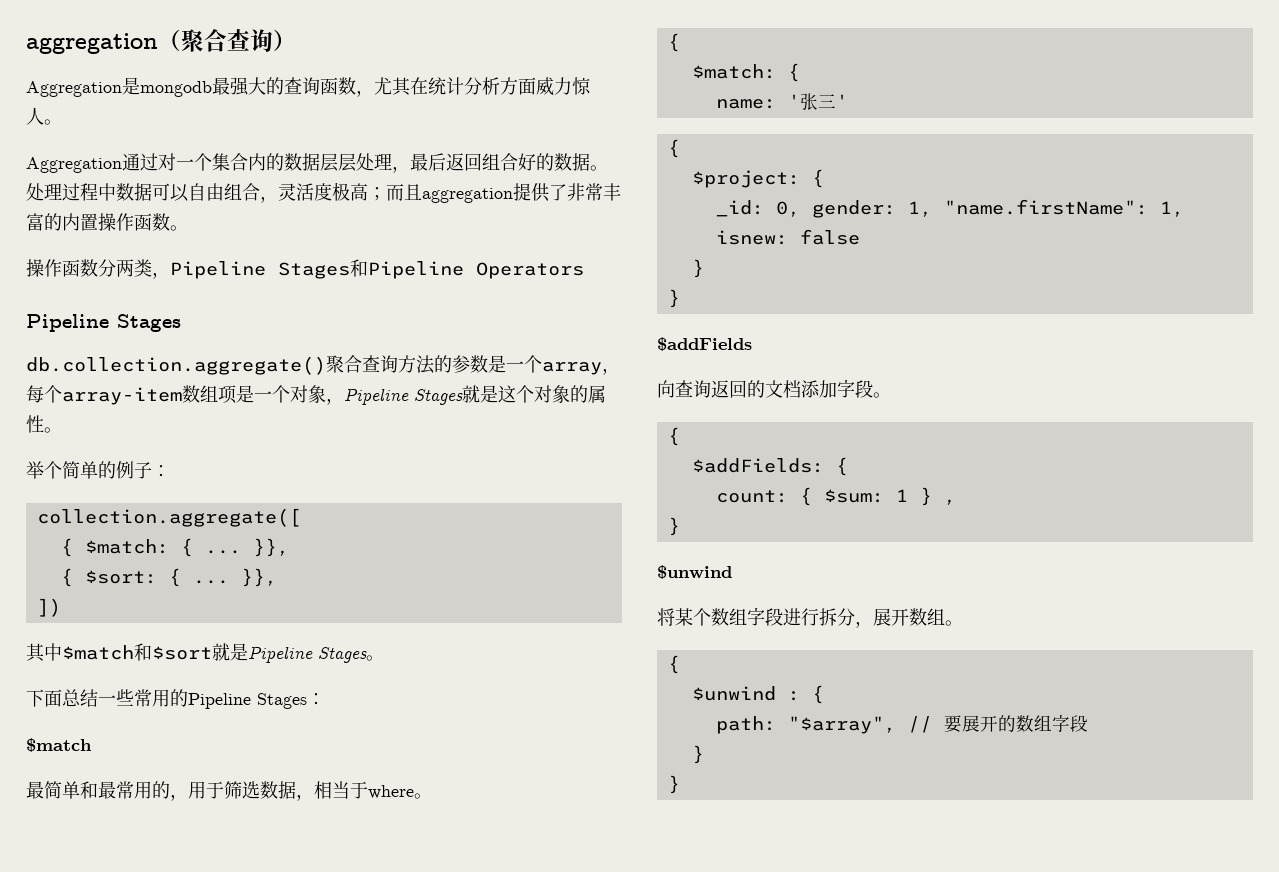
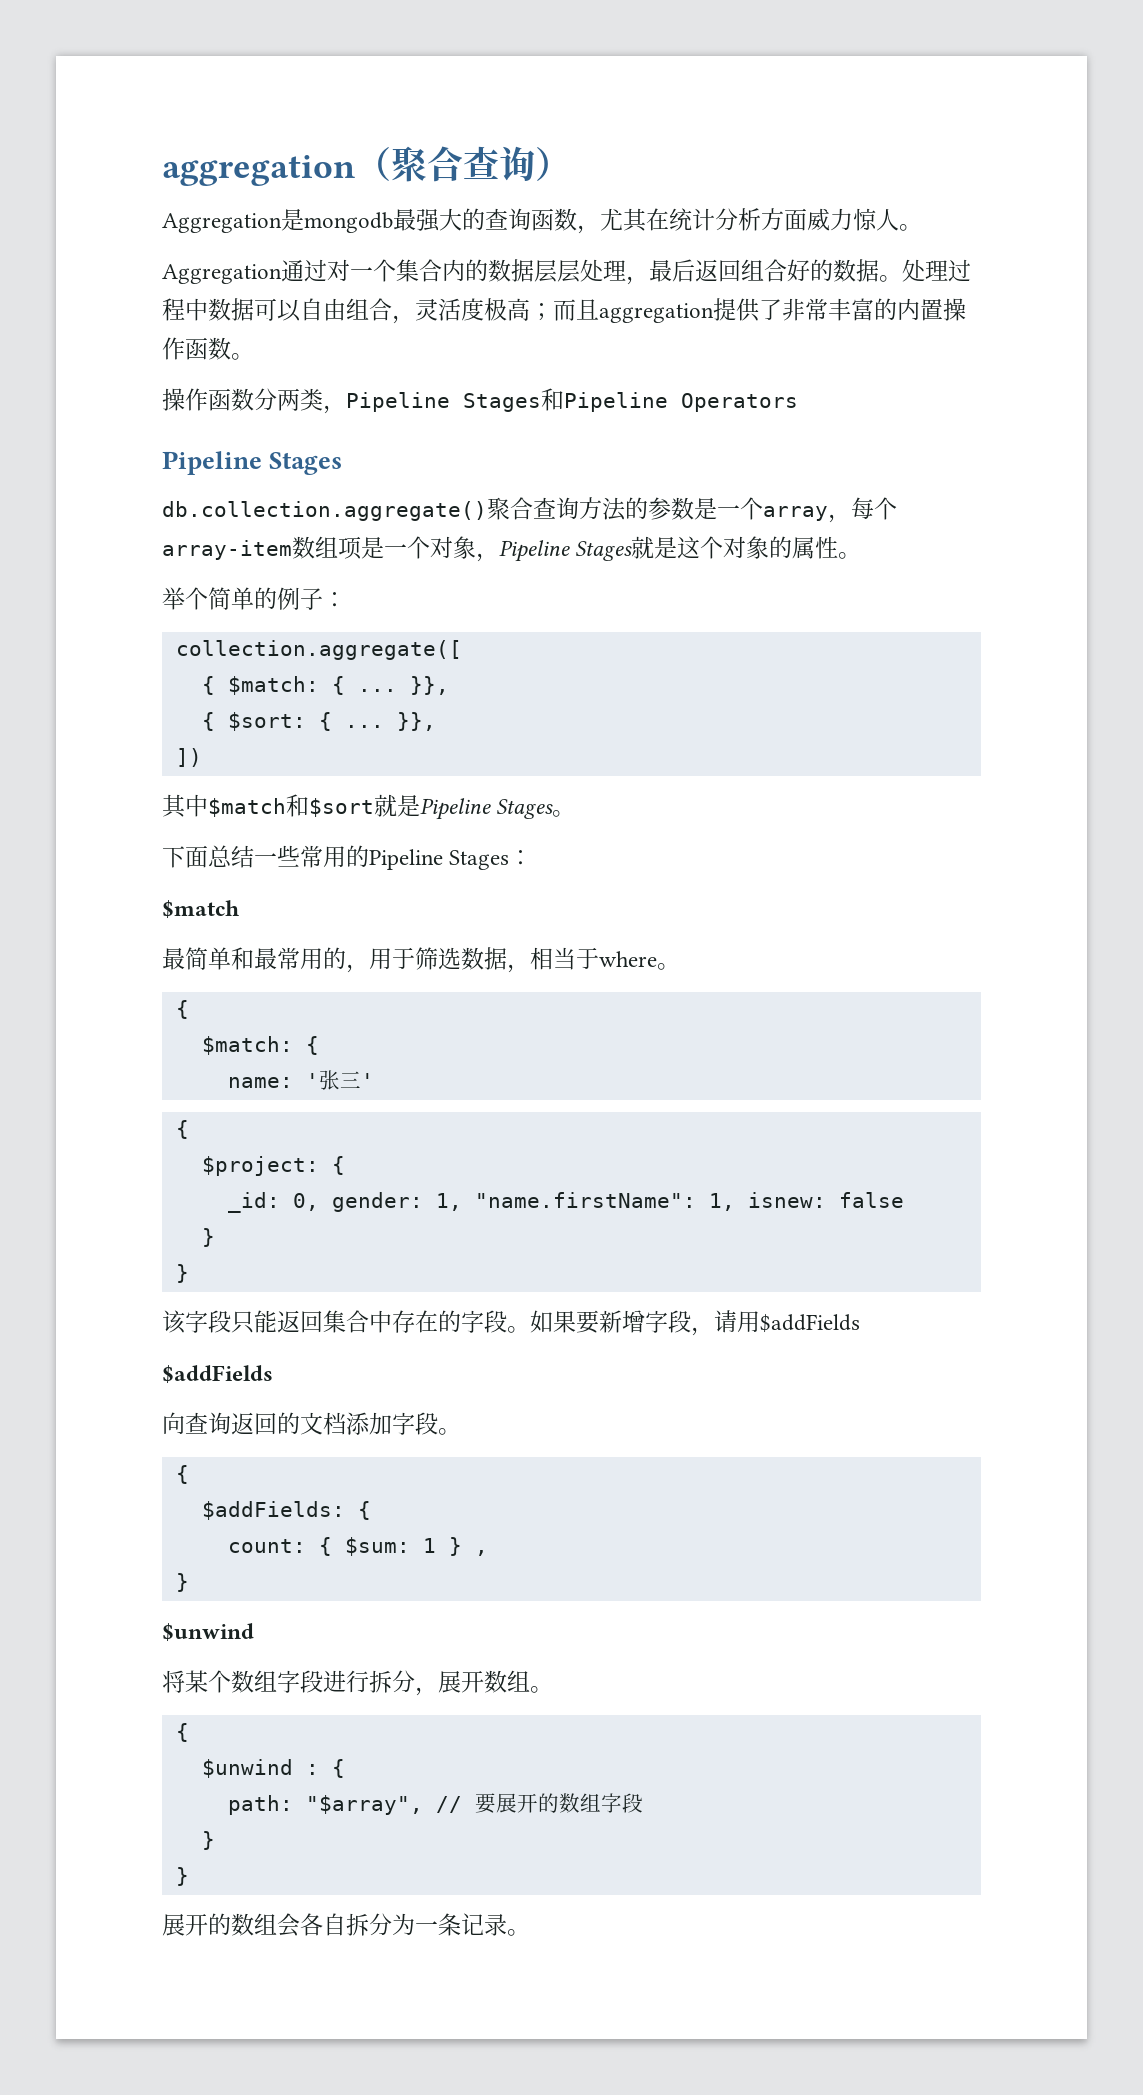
(680, 298) none -> [162,1310,860,1336] // 该字段只能返回集合中存在的字段。如果要新增字段，请用$addFields
(680, 784) none -> [162,1913,530,1937] // 展开的数组会各自拆分为一条记录。

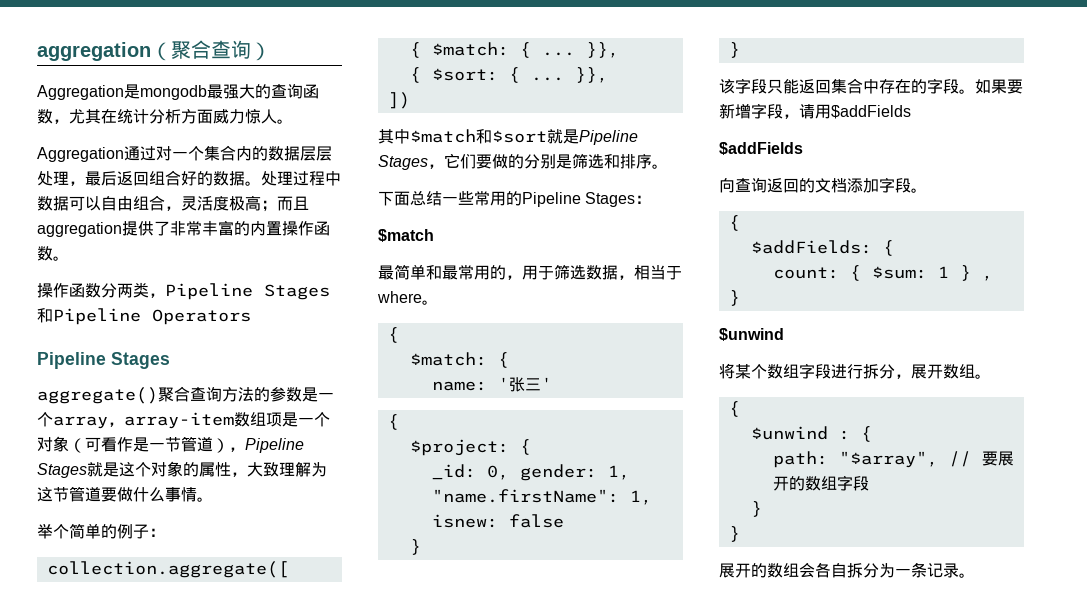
[162,501,487,521] db.collection.aggregate() -> [37,387,158,404] aggregate()
[851,497,897,520] 每个 -> (124, 424) none
(476, 547) none -> [69,436,229,453] （可看作是一节管道）
(839, 547) none -> [231,462,327,477] [37,486,197,502] ，大致理解为这节管道要做什么事情
(554, 809) none -> [428,153,652,169] ，它们要做的分别是筛选和排序

